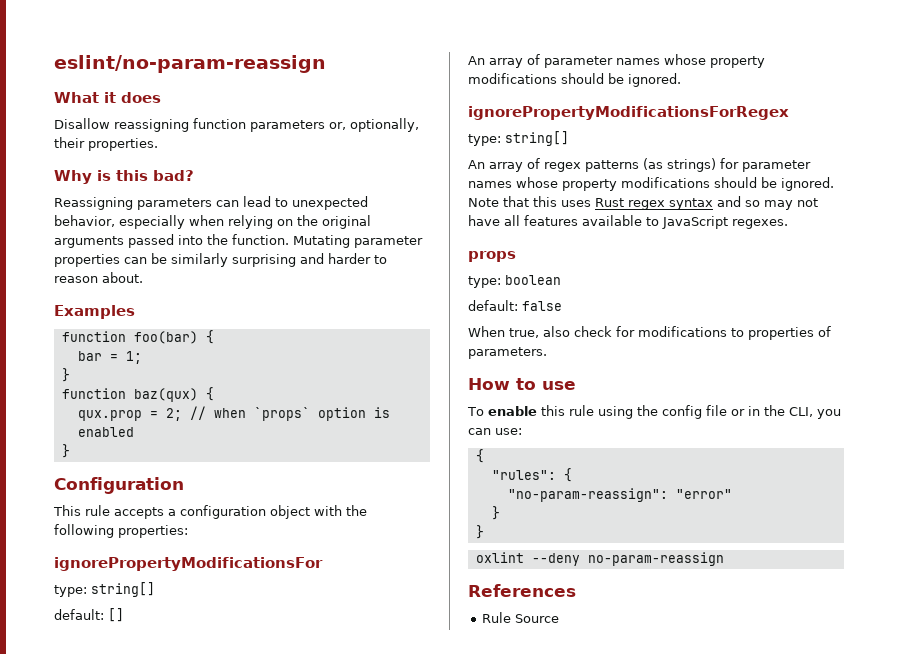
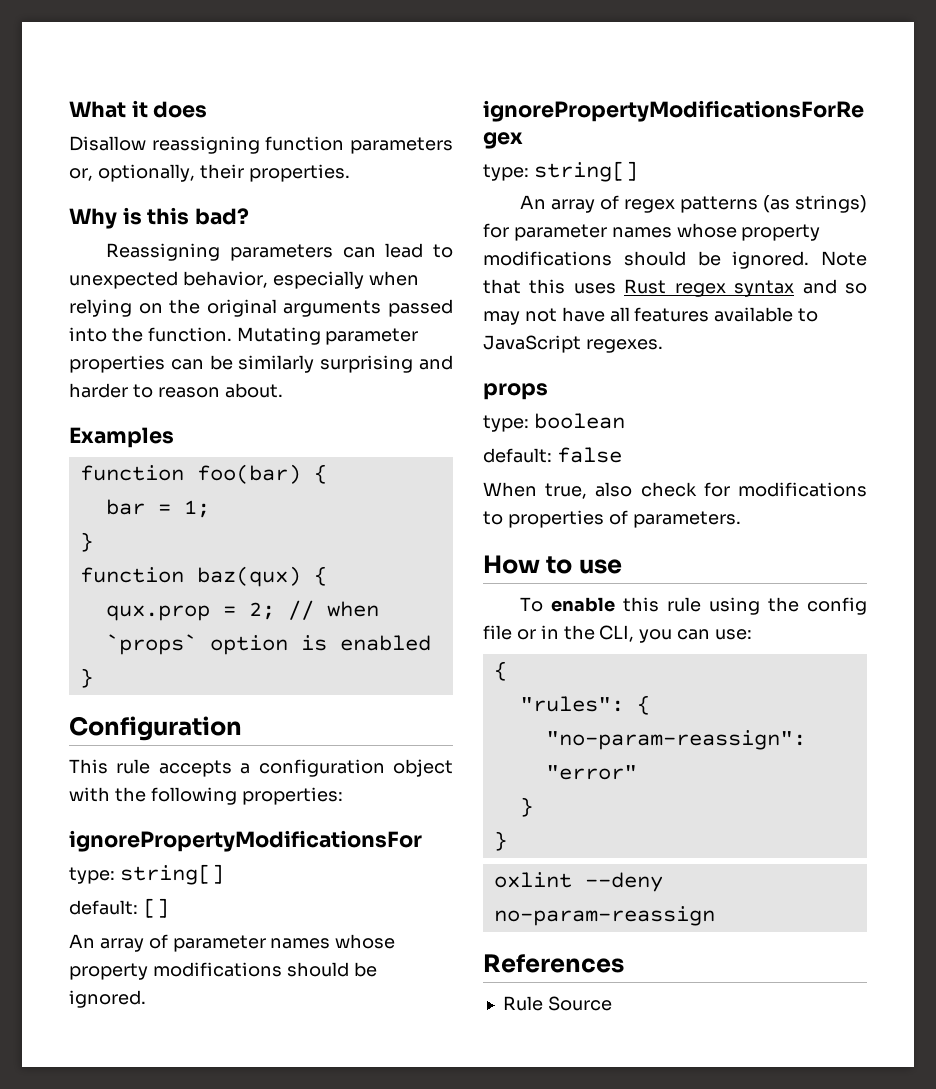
[54,55,326,73] eslint/no-param-reassign // -> (69, 109) none

